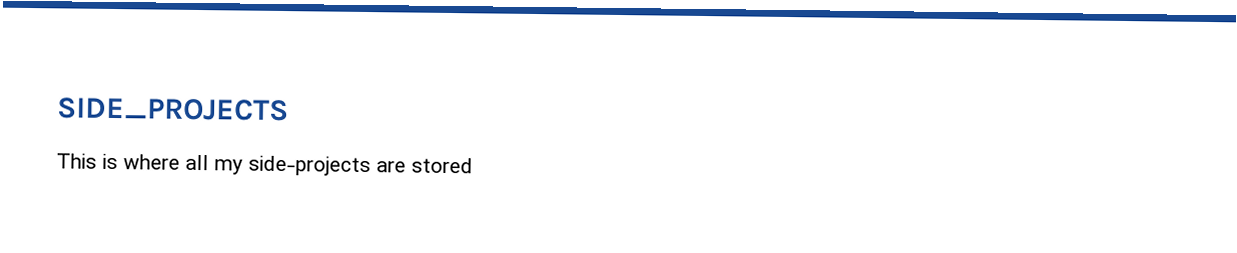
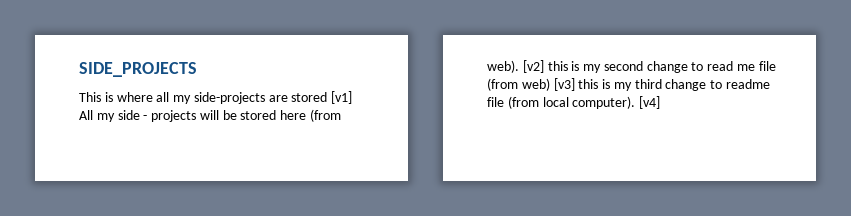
(473, 165) none -> [331,91,353,104] [79,109,342,122] [487,60,776,73] [487,78,771,91] [487,96,661,109] [v1] All my side - projects will be stored here (from web). [v2] this is my second change to read me file (from web) [v3] this is my third change to readme file (from local computer). [v4]

